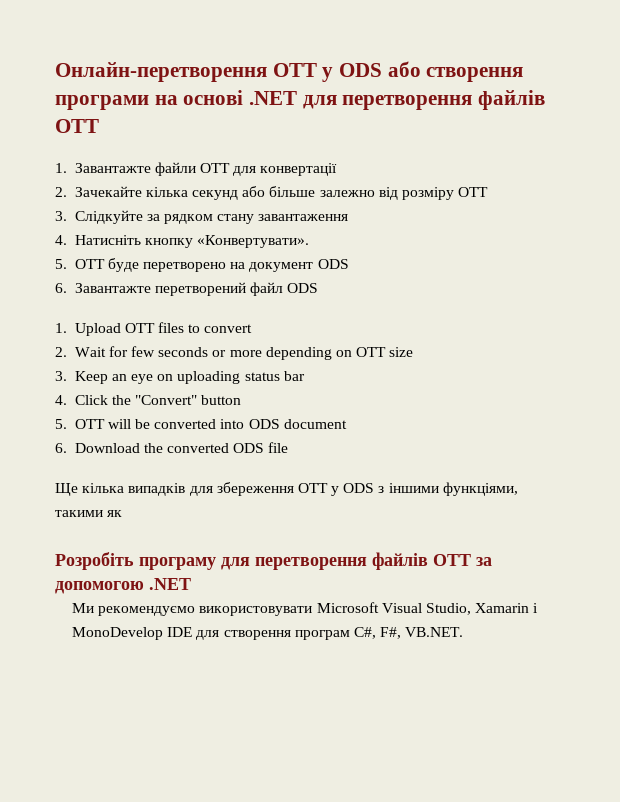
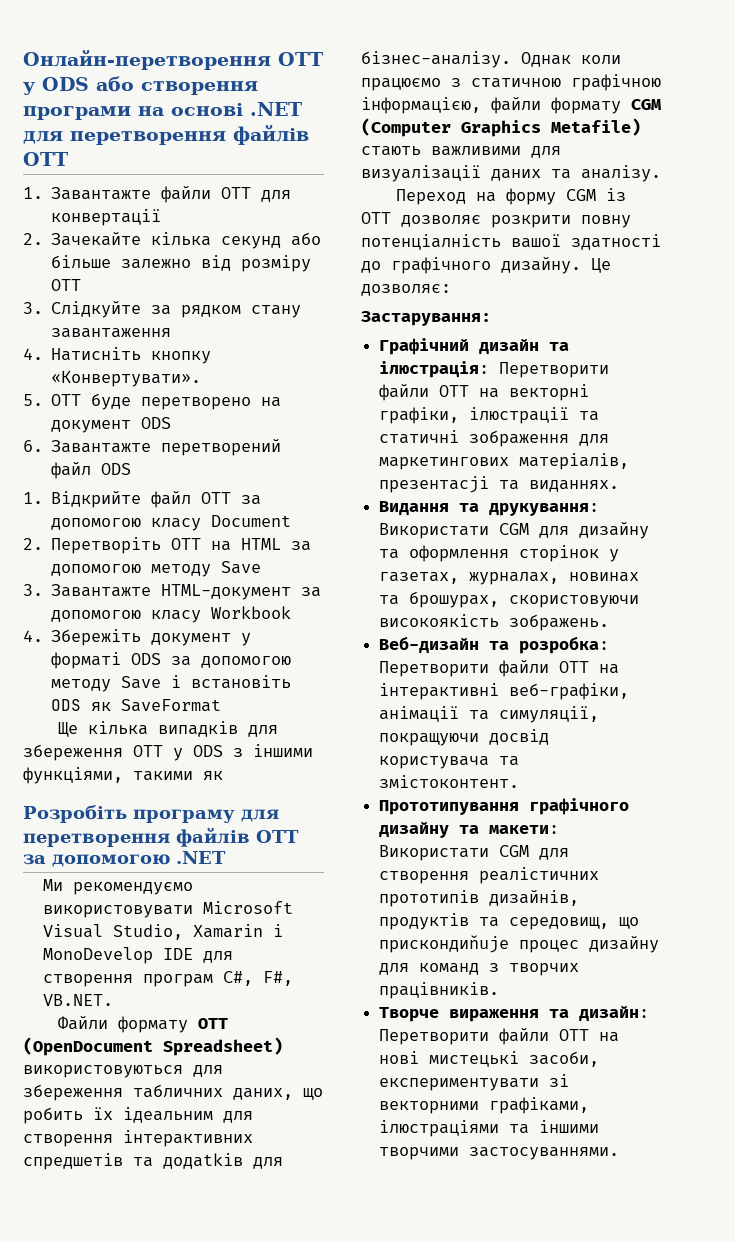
[74,322,253,336] [55,346,414,360] [55,371,305,384] [55,395,242,405] [55,419,347,429] [55,442,289,453] Upload OTT files to convert // 2. Wait for few seconds or more depending on OTT size // 3. Keep an eye on uploading status bar // 4. Click the "Convert" button // 5. OTT will be converted into ODS document // 6. Download the converted ODS file -> [51,491,262,508] [51,515,292,531] [23,537,312,554] [51,561,262,577] [23,584,322,600] [51,606,292,623] [23,629,252,646] [51,652,292,669] [51,675,292,692] [51,699,222,712] Відкрийте файл OTT за допомогою класу Document // 2. Перетворіть OTT на HTML за допомогою методу Save // 3. Завантажте HTML-документ за допомогою класу Workbook // 4. Збережіть документ у форматі ODS за допомогою методу Save і встановіть ODS як SaveFormat
(464, 632) none -> [58,1016,229,1033] [23,1037,283,1056] [23,1065,223,1078] [23,1084,323,1101] [23,1107,253,1124] [23,1130,253,1147] [23,1153,283,1170] [361,51,621,68] [361,74,661,91] [361,97,661,114] [361,118,641,137] [361,146,561,158] [361,165,661,182] [396,188,627,205] [361,212,631,228] [361,234,661,250] [361,257,611,274] [361,284,451,296] [361,311,491,326] [379,338,570,355] [379,361,610,378] [379,384,590,401] [379,407,600,424] [379,430,610,447] [379,453,630,470] [379,476,620,493] [379,501,600,516] [379,522,650,539] [379,545,620,562] [379,572,640,585] [379,591,640,608] [379,614,610,631] [379,636,610,654] [379,660,620,677] [379,683,630,700] [379,706,600,723] [379,729,550,746] [379,756,520,769] [379,775,520,788] [379,798,630,815] [379,822,560,838] [379,845,570,861] [379,867,600,884] [379,890,580,907] [379,913,640,930] [379,935,660,953] [379,963,580,976] [379,982,500,999] [379,1006,650,1022] [379,1028,620,1045] [379,1051,600,1067] [379,1074,570,1091] [379,1097,590,1114] [379,1120,600,1137] [379,1147,620,1160] // Файли формату OTT (OpenDocument Spreadsheet) використовуються для збереження табличних даних, що робить їх ідеальним для створення інтерактивних спредшетів та додatkів для бізнес-аналізу. Однак коли працюємо з статичною графічною інформацією, файли формату CGM (Computer Graphics Metafile) стають важливими для визуалізації даних та аналізу. // Переход на форму CGM із OTT дозволяє розкрити повну потенціалність вашої здатності до графічного дизайну. Це дозволяє: // Застарування: // Графічний дизайн та ілюстрація: Перетворити файли OTT на векторні графіки, ілюстрації та статичні зображення для маркетингових матеріалів, презентacji та виданнях. // Видання та друкування: Використати CGM для дизайну та оформлення сторінок у газетах, журналах, новинах та брошурах, скористовуючи високоякість зображень. // Веб-дизайн та розробка: Перетворити файли OTT на інтерактивні веб-графіки, анімації та симуляції, покращуючи досвід користувача та змістоконтент. // Прототипування графічного дизайну та макети: Використати CGM для створення реалістичних прототипів дизайнів, продуктів та середовищ, що прискондиňuje процес дизайну для команд з творчих працівників. // Творче вираження та дизайн: Перетворити файли OTT на нові мистецькі засоби, експериментувати зі векторними графіками, ілюстраціями та іншими творчими застосуваннями.

